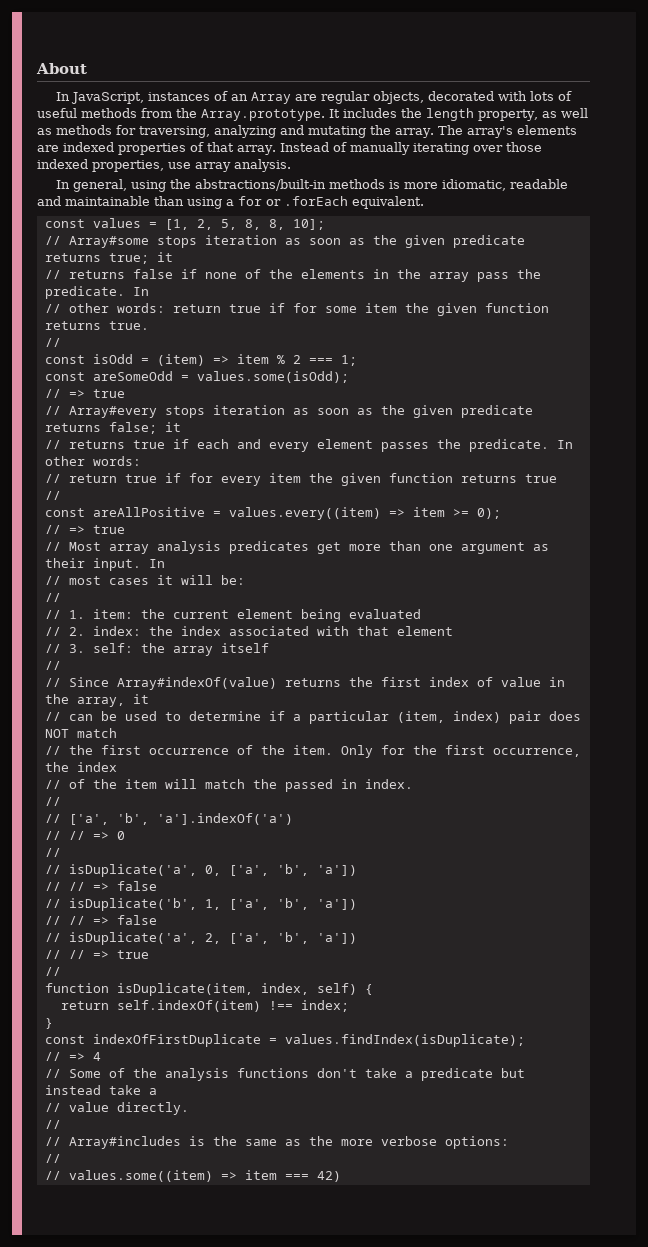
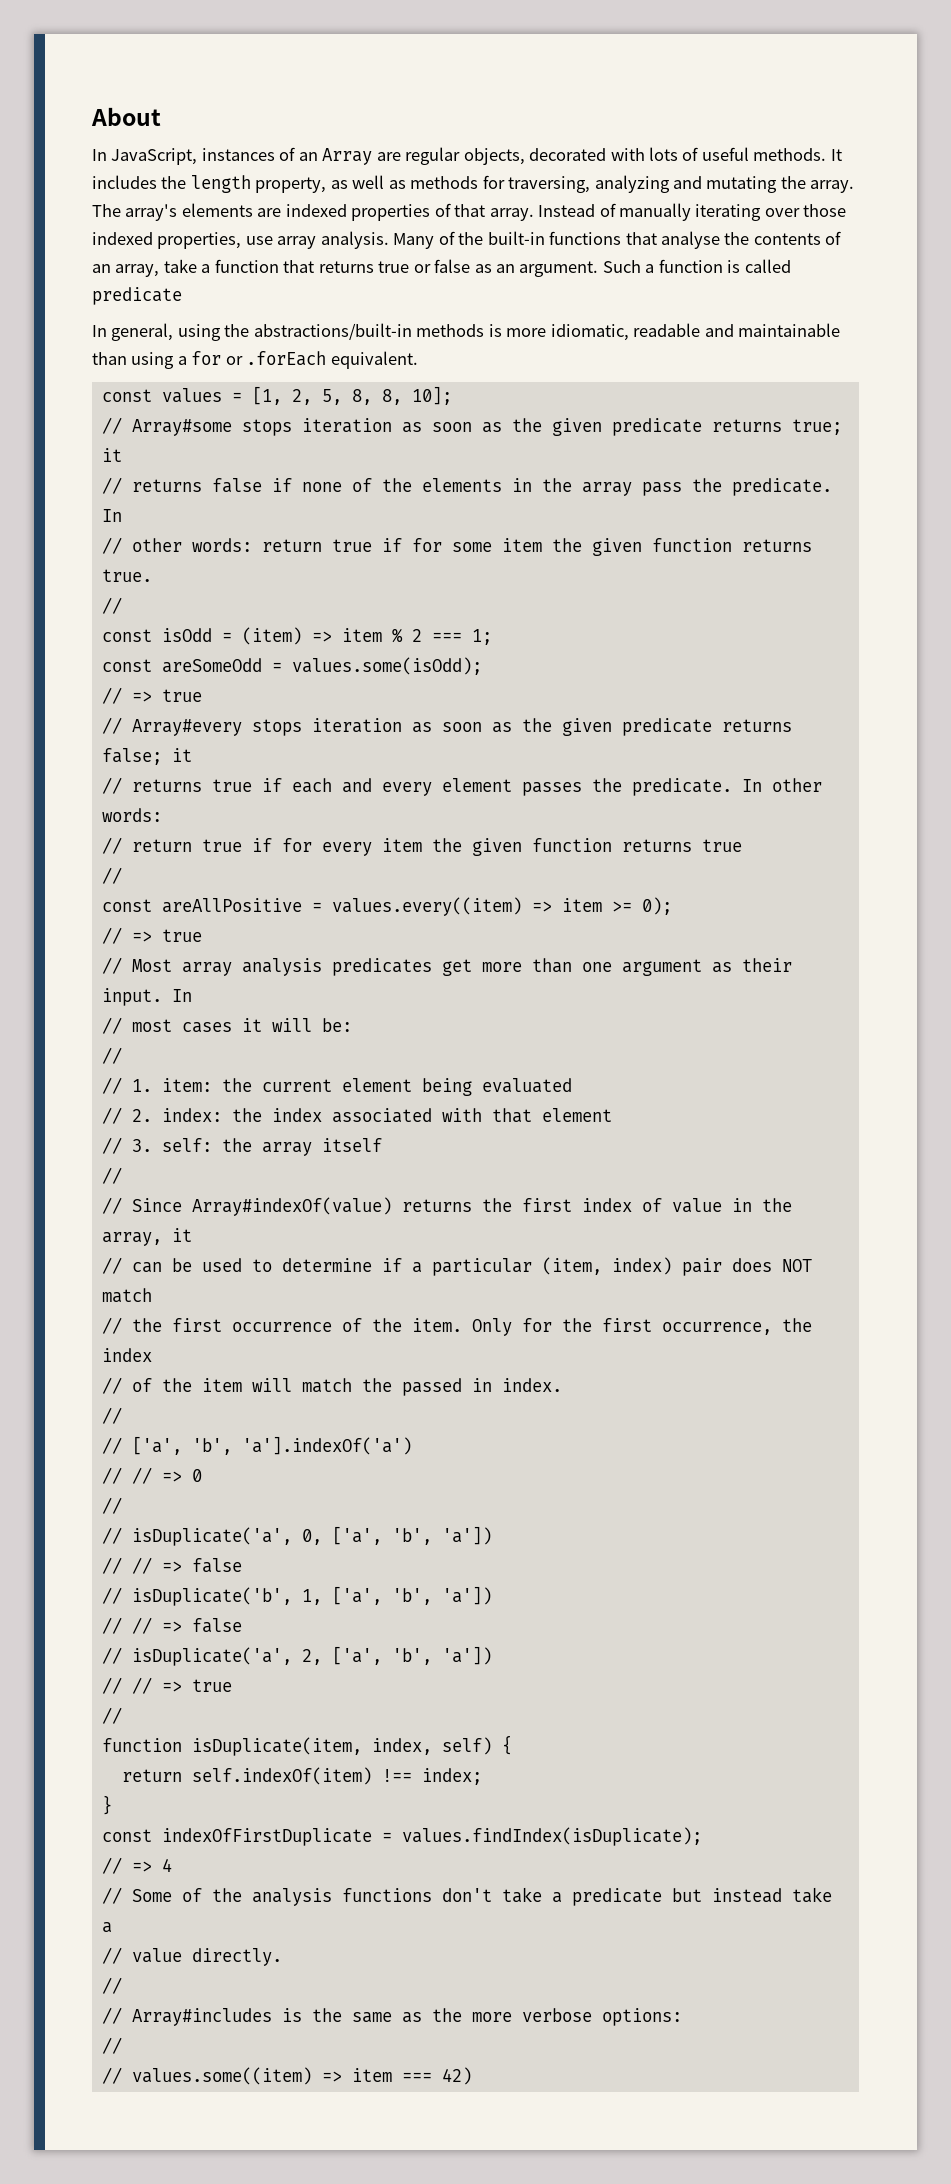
[81,108,325,121] methods from the Array.prototype. -> [753,148,827,161] methods.
(291, 165) none -> [393,231,842,249] [92,259,791,277] [92,287,182,305] Many of the built-in functions that analyse the contents of an array, take a function that returns true or false as an argument. Such a function is called predicate

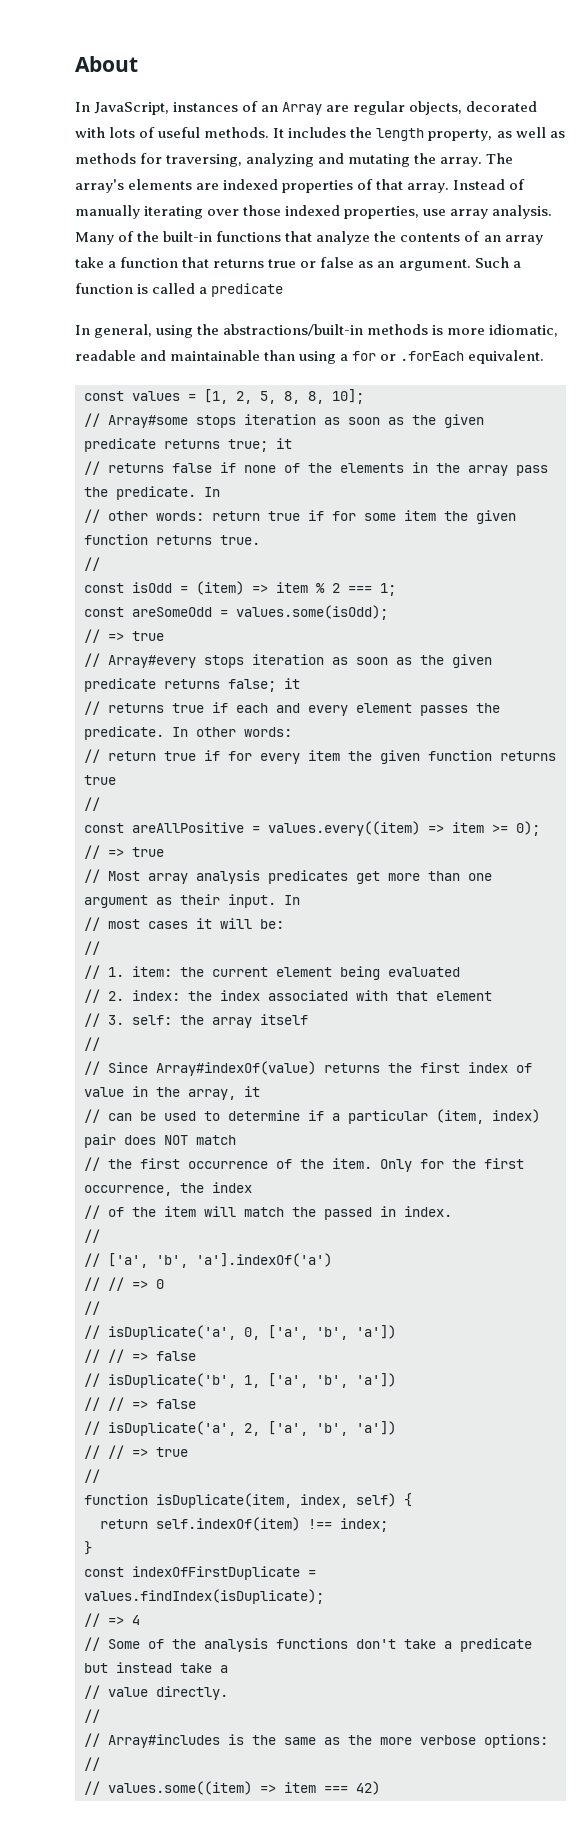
[661,231,721,249] analyse -> [316,231,371,245] analyze
[115,264,160,277] array, -> [504,235,543,245] array
(791, 266) none -> [199,287,208,294] a

